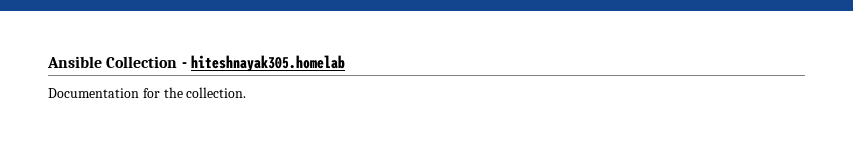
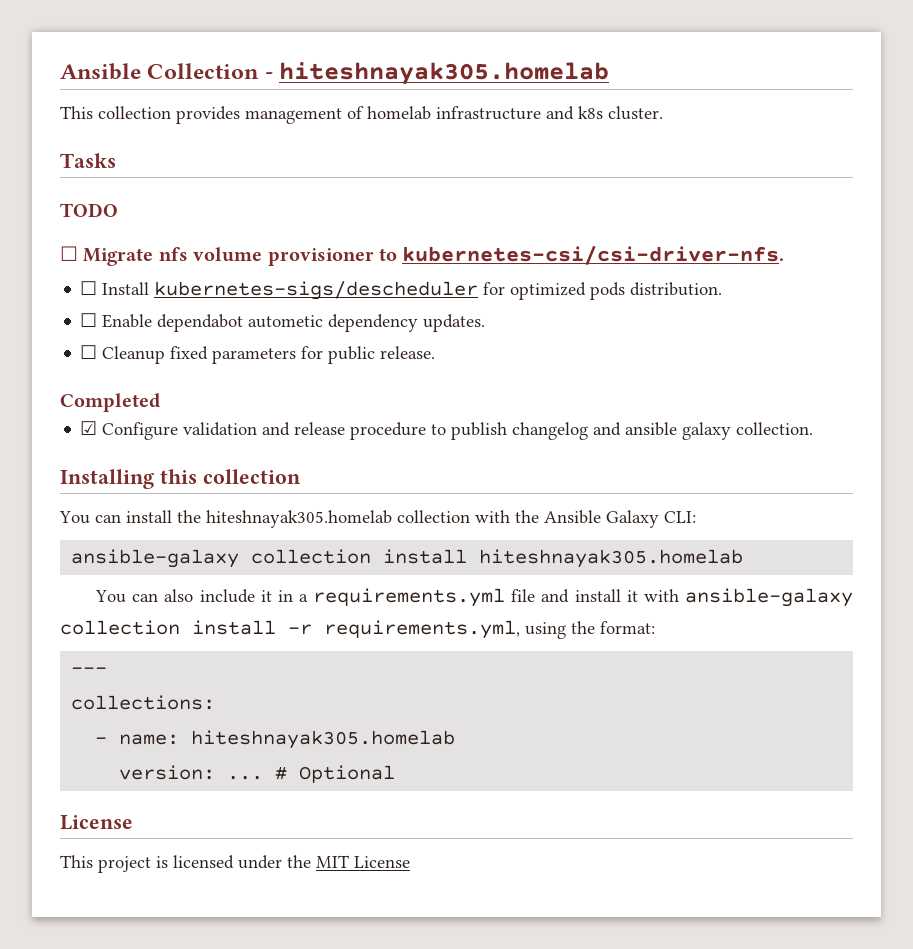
[48,87,247,98] Documentation for the collection. -> [60,106,663,124] [60,153,116,168] [60,203,118,217] [60,245,785,266] [80,281,723,300] [80,313,486,332] [80,345,436,364] [60,393,160,412] [80,421,814,440] [60,469,301,489] [59,510,696,528] [71,549,744,568] [95,588,853,607] [60,620,655,639] [71,667,108,674] [71,695,216,710] [95,730,456,749] [119,765,396,783] [60,815,133,830] [60,855,410,873] This collection provides management of homelab infrastructure and k8s cluster. // Tasks // TODO // ☐ Migrate nfs volume provisioner to kubernetes-csi/csi-driver-nfs. // ☐ Install kubernetes-sigs/descheduler for optimized pods distribution. // ☐ Enable dependabot autometic dependency updates. // ☐ Cleanup fixed parameters for public release. // Completed // ☑ Configure validation and release procedure to publish changelog and ansible galaxy collection. // Installing this collection // You can install the hiteshnayak305.homelab collection with the Ansible Galaxy CLI: // ansible-galaxy collection install hiteshnayak305.homelab // You can also include it in a requirements.yml file and install it with ansible-galaxy collection install -r requirements.yml, using the format: // --- // collections: // - name: hiteshnayak305.homelab // version: ... # Optional // License // This project is licensed under the MIT License

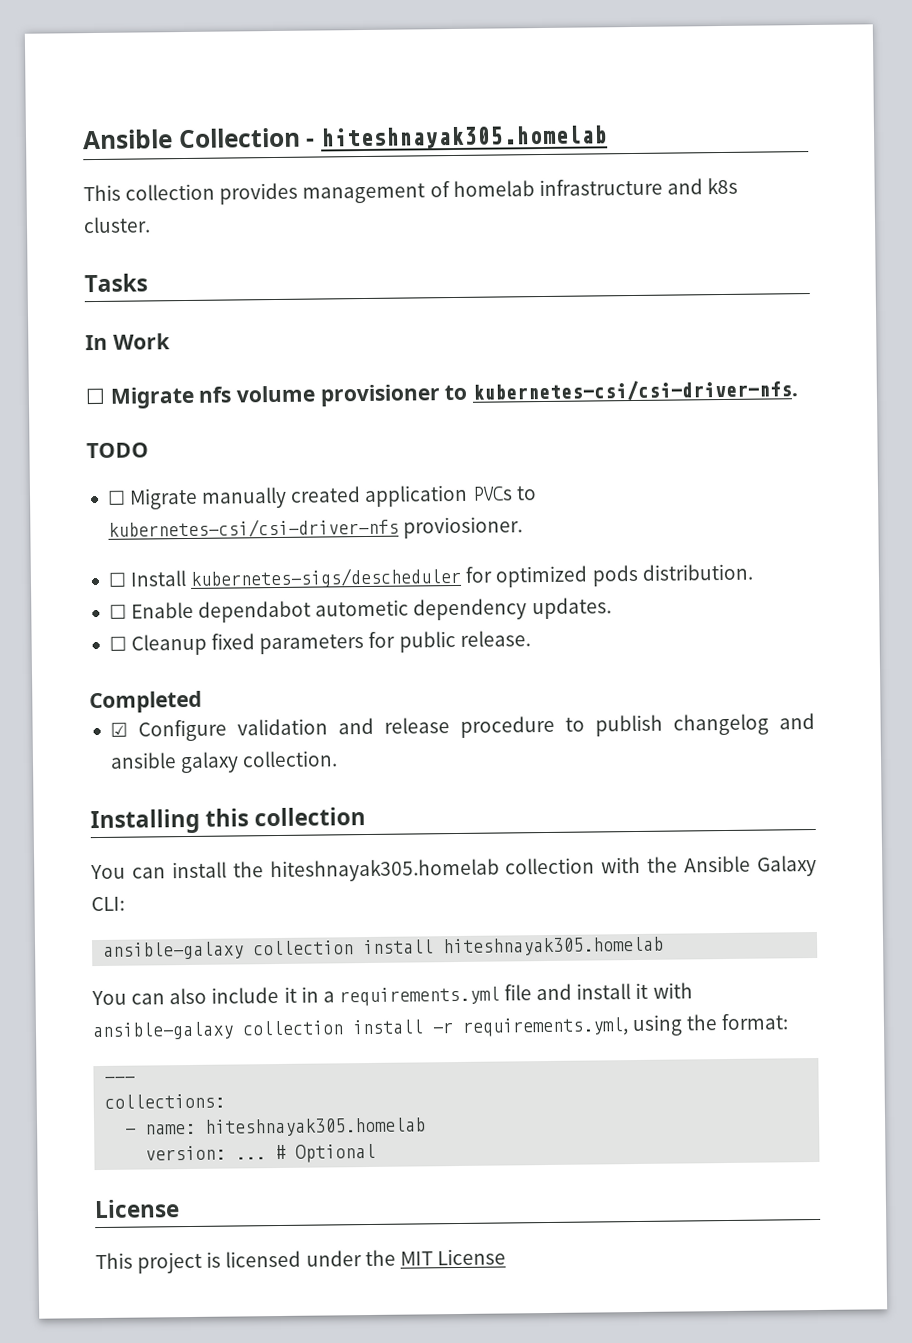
[60,203,118,217] TODO -> [85,333,171,351] In Work
(785, 255) none -> [86,442,149,459] [106,484,537,510] [107,516,524,539] // TODO // ☐ Migrate manually created application PVCs to kubernetes-csi/csi-driver-nfs proviosioner.

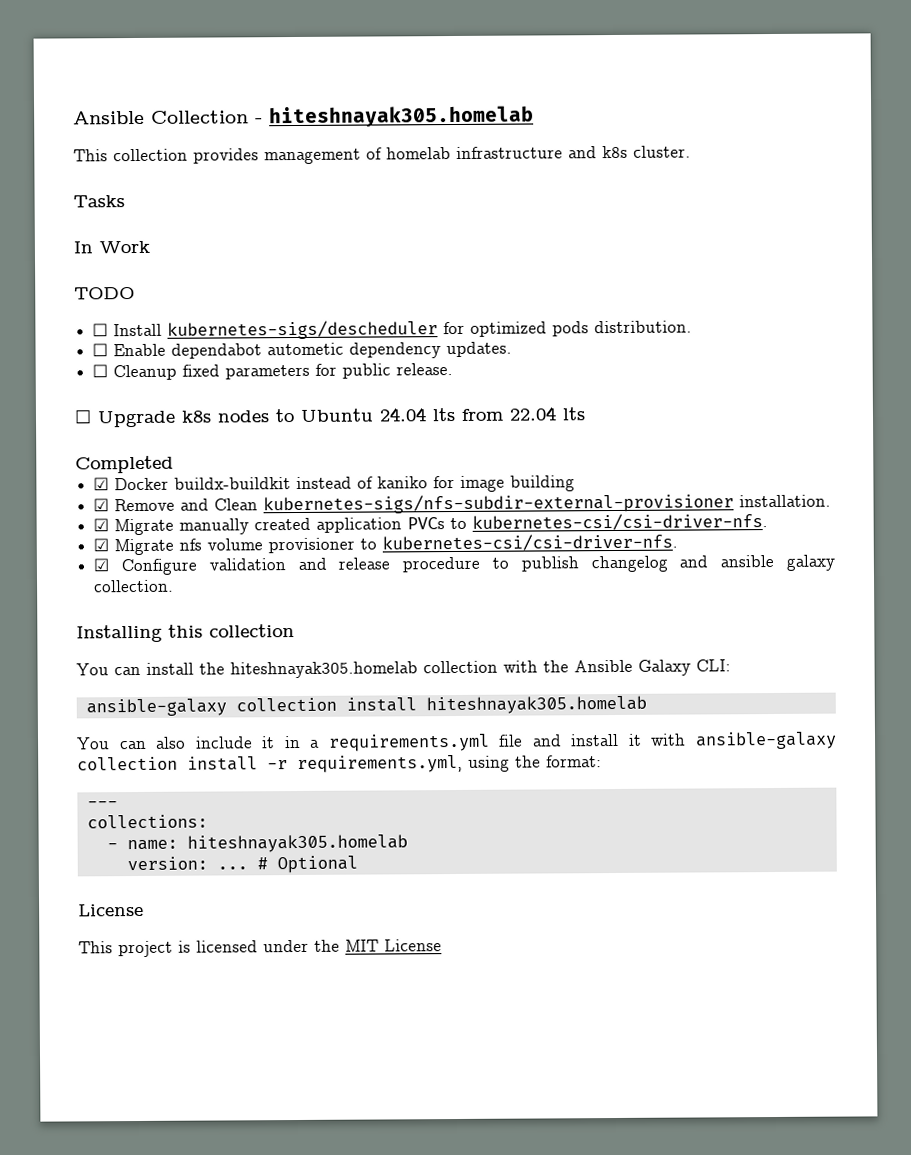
[85,379,799,409] [86,442,149,459] [106,484,537,510] [107,516,524,539] ☐ Migrate nfs volume provisioner to kubernetes-csi/csi-driver-nfs. // TODO // ☐ Migrate manually created application PVCs to kubernetes-csi/csi-driver-nfs proviosioner. -> [74,287,135,300] TODO
[89,690,202,714] Completed -> [74,406,586,428] [75,455,174,474] [93,475,576,492] [93,493,832,515] [93,513,769,536] [93,533,679,556] ☐ Upgrade k8s nodes to Ubuntu 24.04 lts from 22.04 lts // Completed // ☑ Docker buildx-buildkit instead of kaniko for image building // ☑ Remove and Clean kubernetes-sigs/nfs-subdir-external-provisioner installation. // ☑ Migrate manually created application PVCs to kubernetes-csi/csi-driver-nfs. // ☑ Migrate nfs volume provisioner to kubernetes-csi/csi-driver-nfs.

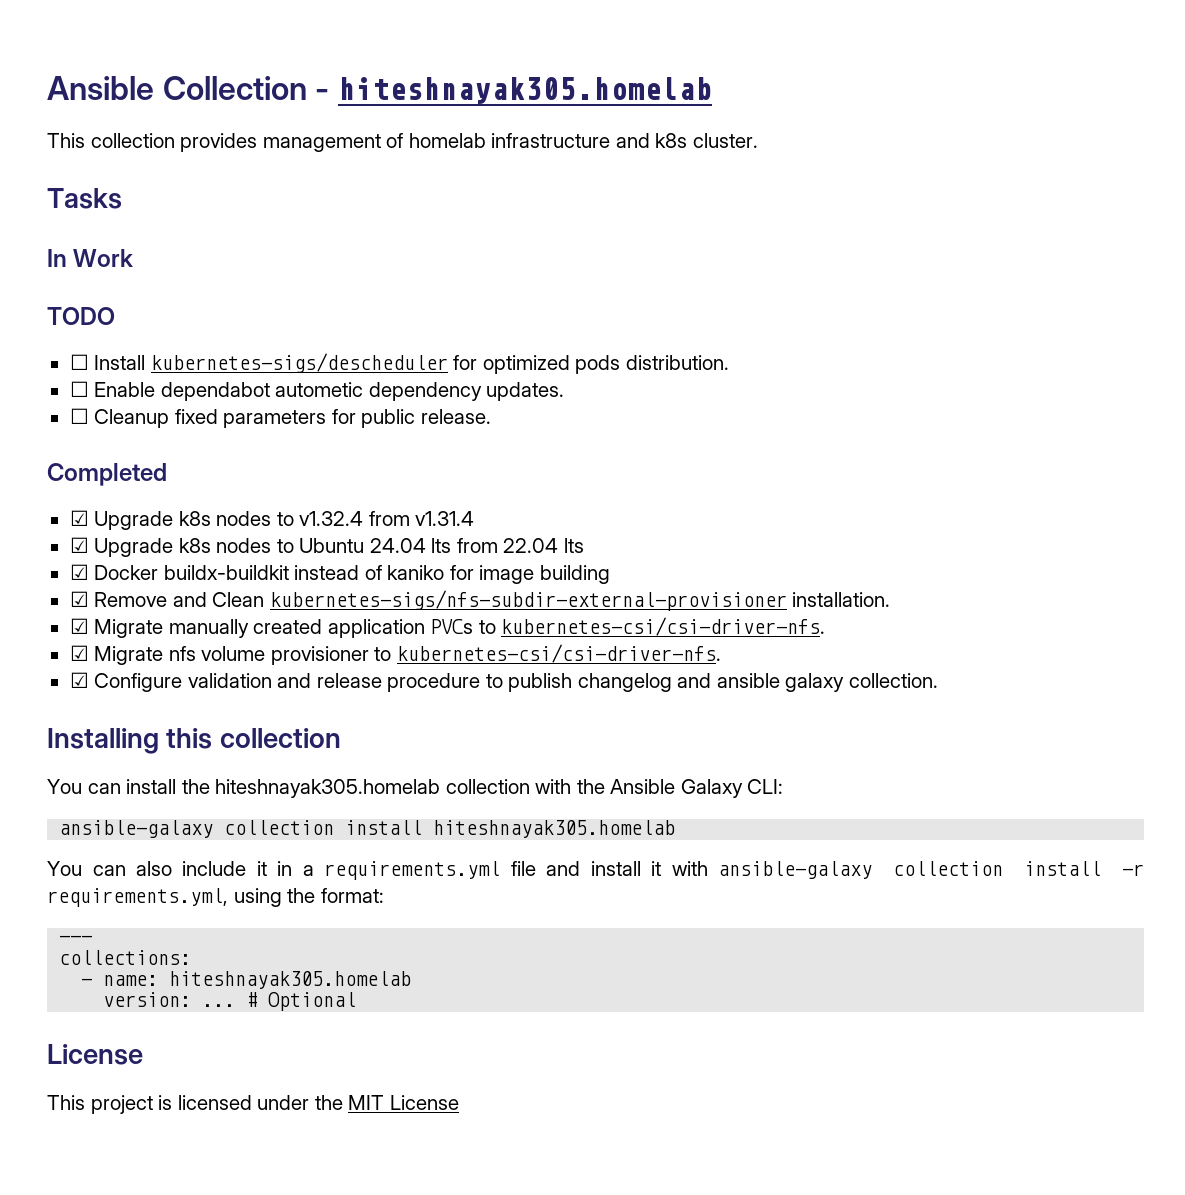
[74,409,92,424] ☐ -> [47,463,167,486] [69,510,475,530] [69,537,89,553] Completed // ☑ Upgrade k8s nodes to v1.32.4 from v1.31.4 // ☑
[75,455,174,474] // Completed -> (584, 545) none

